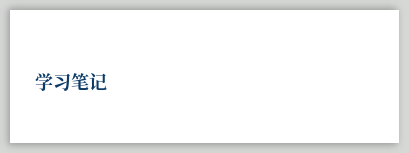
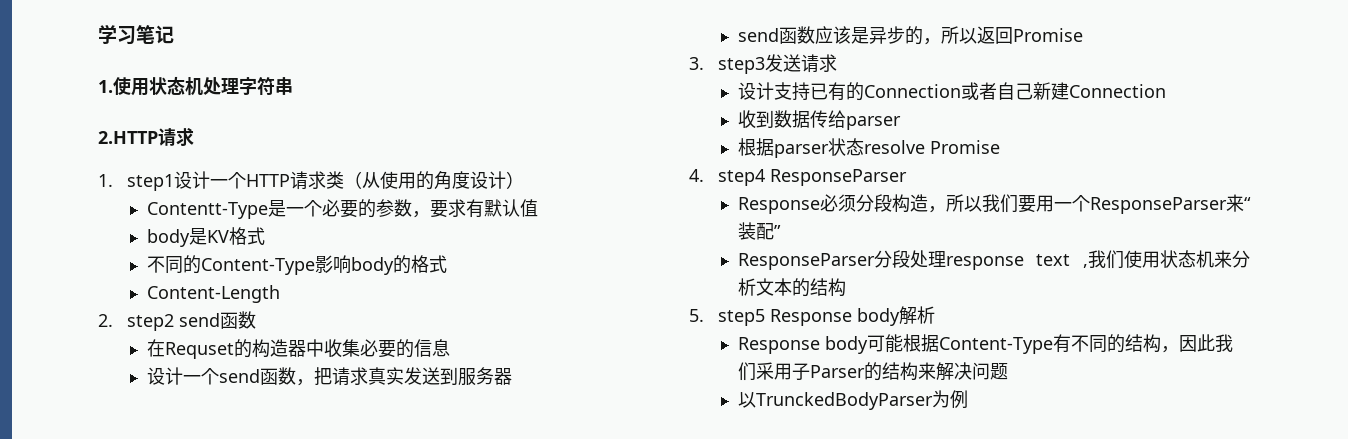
(107, 82) none -> [98,76,293,96] [98,127,194,147] [98,171,524,191] [146,199,538,219] [146,227,265,247] [146,255,447,275] [146,285,280,303] [98,311,256,331] [146,339,450,359] [146,367,512,386] [737,26,1083,45] [689,54,837,74] [737,82,1166,101] [737,110,901,130] [737,138,1000,158] [689,169,907,186] [737,194,1251,214] [737,222,781,240] [737,250,1250,270] [737,278,846,297] [689,306,935,326] [737,334,1233,354] [737,362,1008,381] [737,390,968,410] // 1.使用状态机处理字符串 // 2.HTTP请求 // 1. step1设计一个HTTP请求类（从使用的角度设计） // Contentt-Type是一个必要的参数，要求有默认值 // body是KV格式 // 不同的Content-Type影响body的格式 // Content-Length // 2. step2 send函数 // 在Requset的构造器中收集必要的信息 // 设计一个send函数，把请求真实发送到服务器 // send函数应该是异步的，所以返回Promise // 3. step3发送请求 // 设计支持已有的Connection或者自己新建Connection // 收到数据传给parser // 根据parser状态resolve Promise // 4. step4 ResponseParser // Response必须分段构造，所以我们要用一个ResponseParser来“装配” // ResponseParser分段处理response text ,我们使用状态机来分析文本的结构 // 5. step5 Response body解析 // Response body可能根据Content-Type有不同的结构，因此我们采用子Parser的结构来解决问题 // 以TrunckedBodyParser为例

